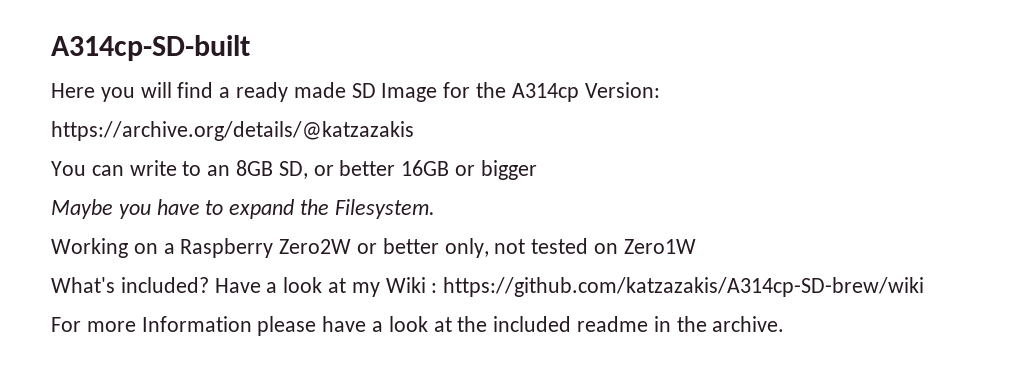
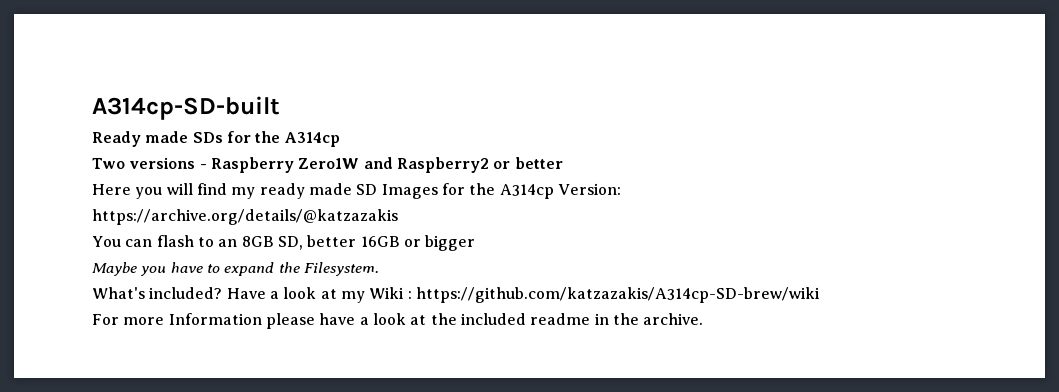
(250, 48) none -> [92,131,340,147] [92,157,563,173] // Ready made SDs for the A314cp // Two versions - Raspberry Zero1W and Raspberry2 or better
[219,87,231,98] a -> [231,187,256,199] my
[381,83,438,102] Image -> [381,184,438,199] Images
[129,160,177,176] write -> [156,235,194,247] flash
[313,165,334,176] or -> (303, 243) none
[51,238,696,258] // Working on a Raspberry Zero2W or better only, not tested on Zero1W -> (379, 269) none

